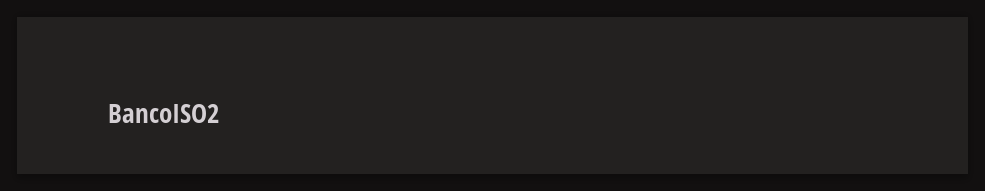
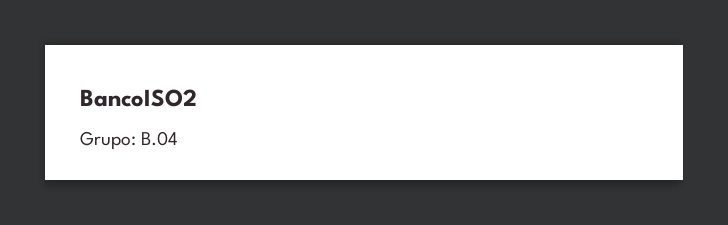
(220, 113) none -> [80,131,179,150] // Grupo: B.04

